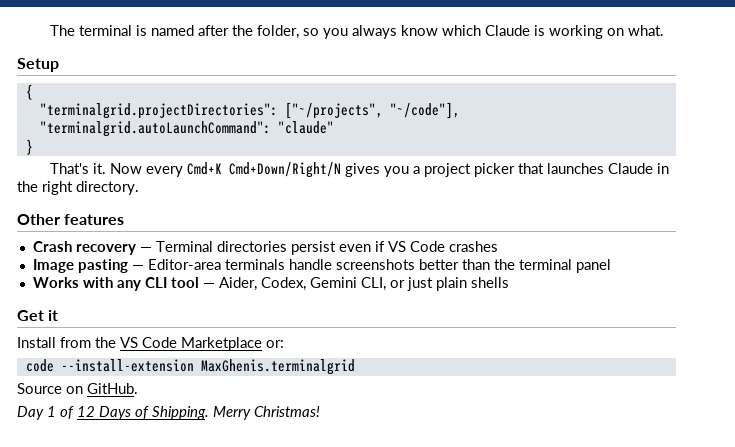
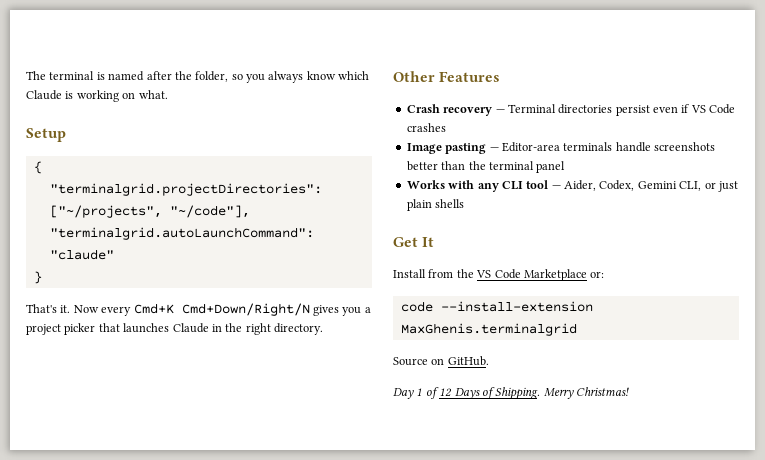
[64,214,125,225] features -> [439,71,501,82] Features
[48,310,59,321] it -> [422,237,435,247] It

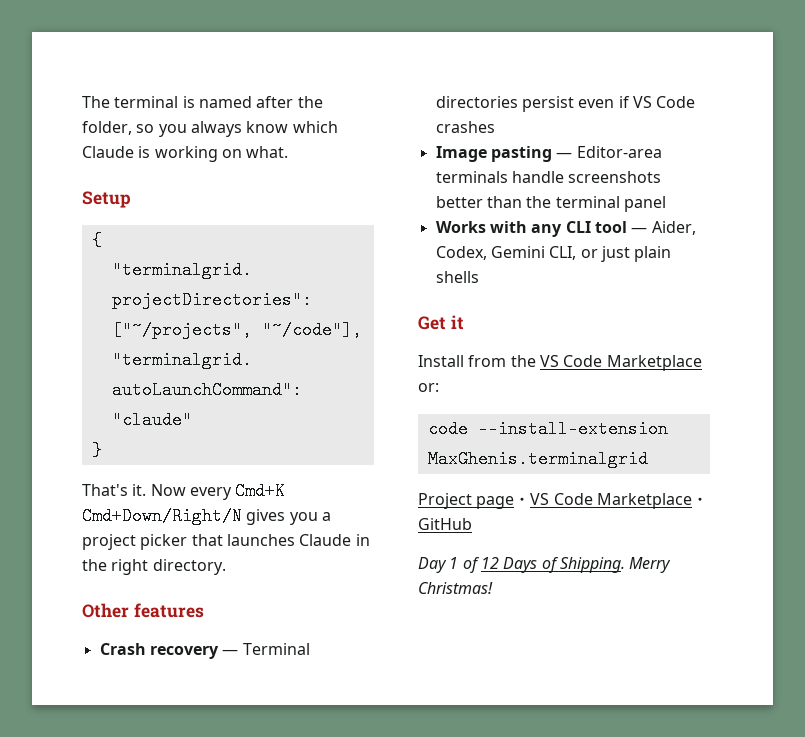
[439,71,501,82] Features -> [133,603,204,618] features
[422,237,435,247] It -> [450,315,464,330] it
[393,356,489,366] Source on GitHub. -> [418,493,708,509] [418,518,472,530] Project page・VS Code Marketplace・GitHub

